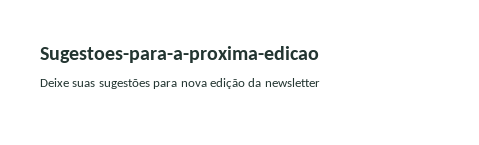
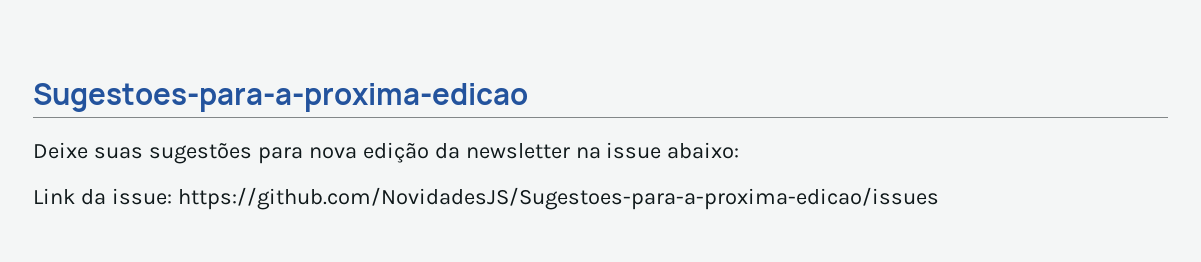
(320, 82) none -> [575,142,740,159] [33,187,939,210] na issue abaixo: // Link da issue: https://github.com/NovidadesJS/Sugestoes-para-a-proxima-edicao/issues

